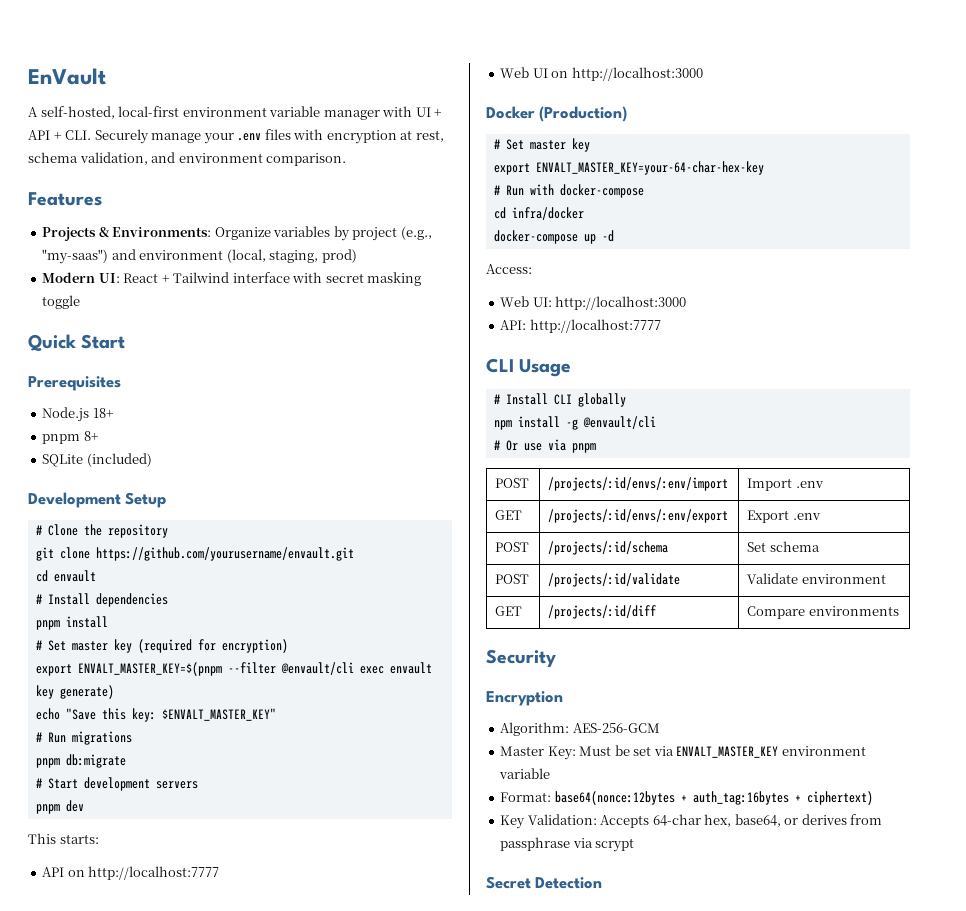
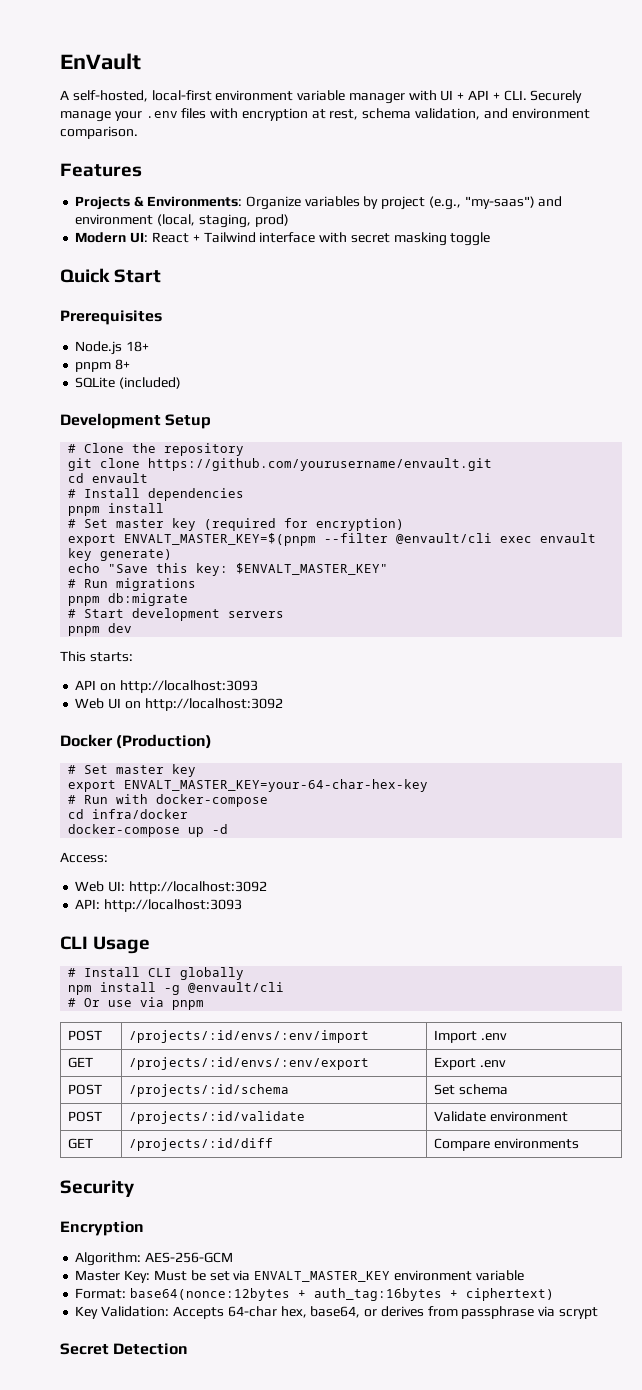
[88,866,220,880] http://localhost:7777 -> [119,680,258,693] http://localhost:3093
[571,67,703,81] http://localhost:3000 -> [144,698,283,711] http://localhost:3092
[555,296,687,310] http://localhost:3000 -> [128,881,267,894] http://localhost:3092
[529,319,661,333] http://localhost:7777 -> [104,899,243,912] http://localhost:3093

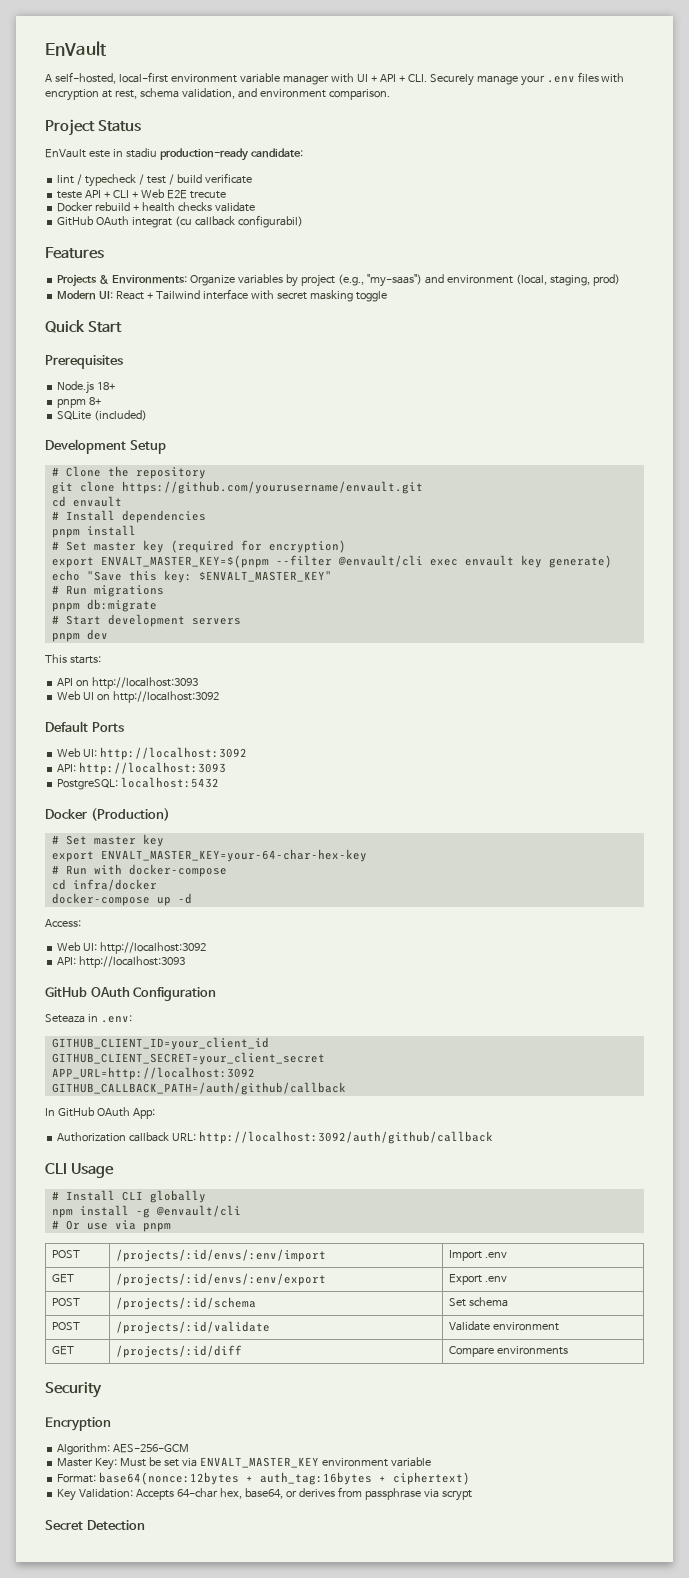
(138, 132) none -> [45,119,142,136] [45,148,303,161] [57,173,252,187] [57,189,226,199] [57,202,255,212] [57,215,303,228] // Project Status // EnVault este in stadiu production-ready candidate: // lint / typecheck / test / build verificate // teste API + CLI + Web E2E trecute // Docker rebuild + health checks validate // GitHub OAuth integrat (cu callback configurabil)
(283, 704) none -> [45,721,124,732] [57,747,248,760] [57,762,227,775] [57,777,220,790] // Default Ports // Web UI: http://localhost:3092 // API: http://localhost:3093 // PostgreSQL: localhost:5432
(243, 905) none -> [45,987,217,1001] [45,1014,132,1023] [51,1037,269,1050] [51,1052,325,1065] [51,1067,255,1080] [51,1082,346,1095] [45,1107,155,1119] [57,1131,494,1144] // GitHub OAuth Configuration // Seteaza in .env: // GITHUB_CLIENT_ID=your_client_id // GITHUB_CLIENT_SECRET=your_client_secret // APP_URL=http://localhost:3092 // GITHUB_CALLBACK_PATH=/auth/github/callback // In GitHub OAuth App: // Authorization callback URL: http://localhost:3092/auth/github/callback

